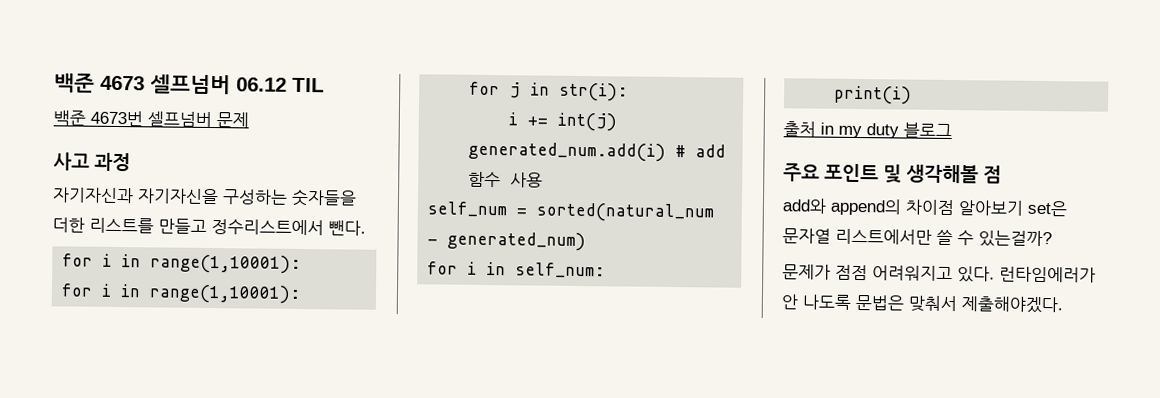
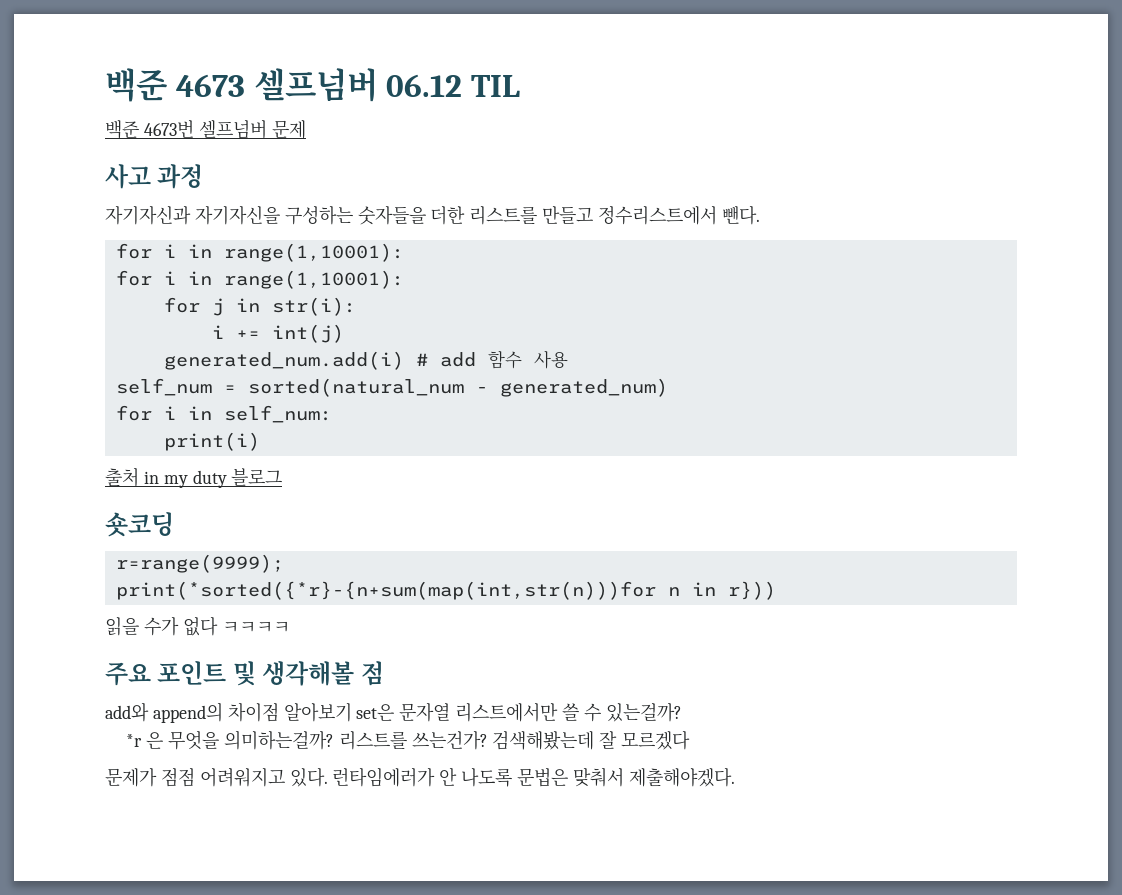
(952, 130) none -> [105,512,174,537] [115,554,284,573] [115,581,776,600] [105,616,290,636] // 숏코딩 // r=range(9999); // print(*sorted({*r}-{n+sum(map(int,str(n)))for n in r})) // 읽을 수가 없다 ㅋㅋㅋㅋ
(1052, 239) none -> [126,730,691,750] // *r 은 무엇을 의미하는걸까? 리스트를 쓰는건가? 검색해봤는데 잘 모르겠다

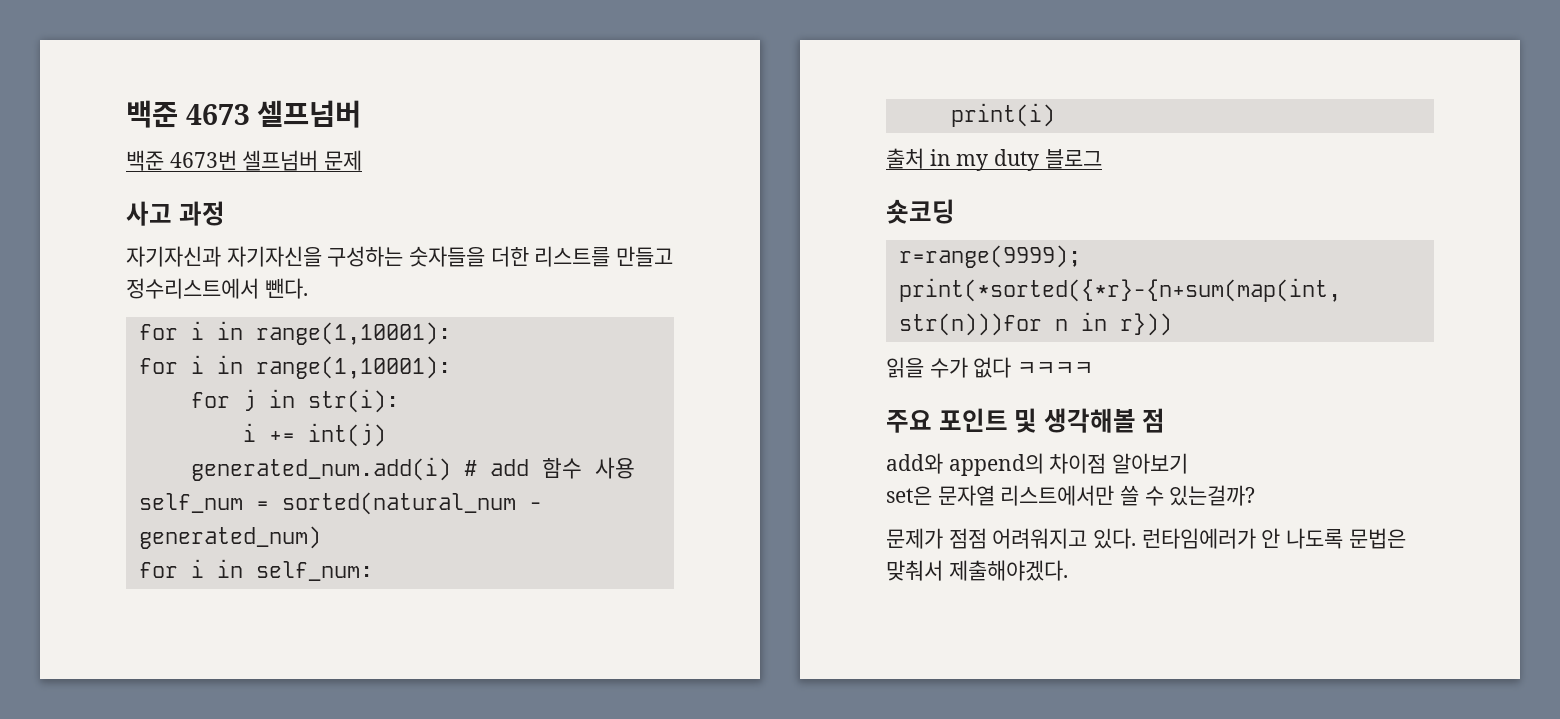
[386,74,521,97] 06.12 TIL -> (362, 114) none
(352, 712) none -> (1189, 463) //
[126,730,691,750] // *r 은 무엇을 의미하는걸까? 리스트를 쓰는건가? 검색해봤는데 잘 모르겠다 -> (1256, 495) none

